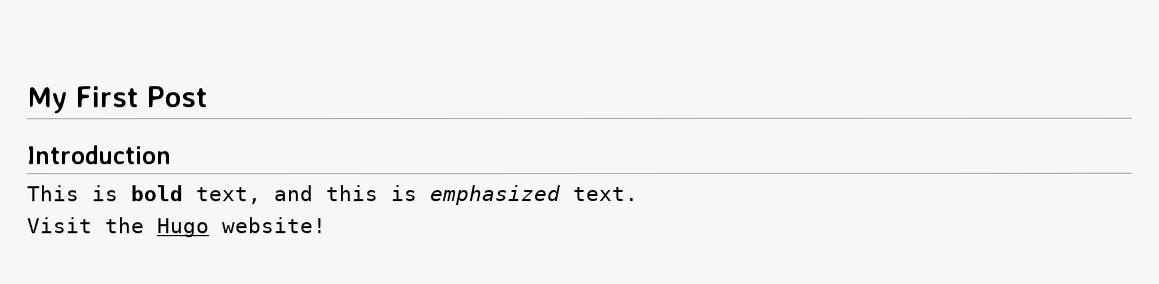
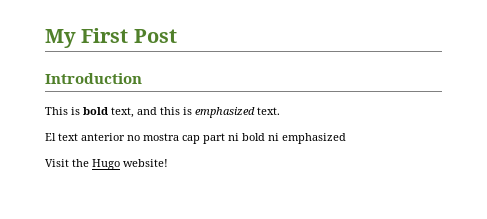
(639, 194) none -> [45,133,346,144] // El text anterior no mostra cap part ni bold ni emphasized

